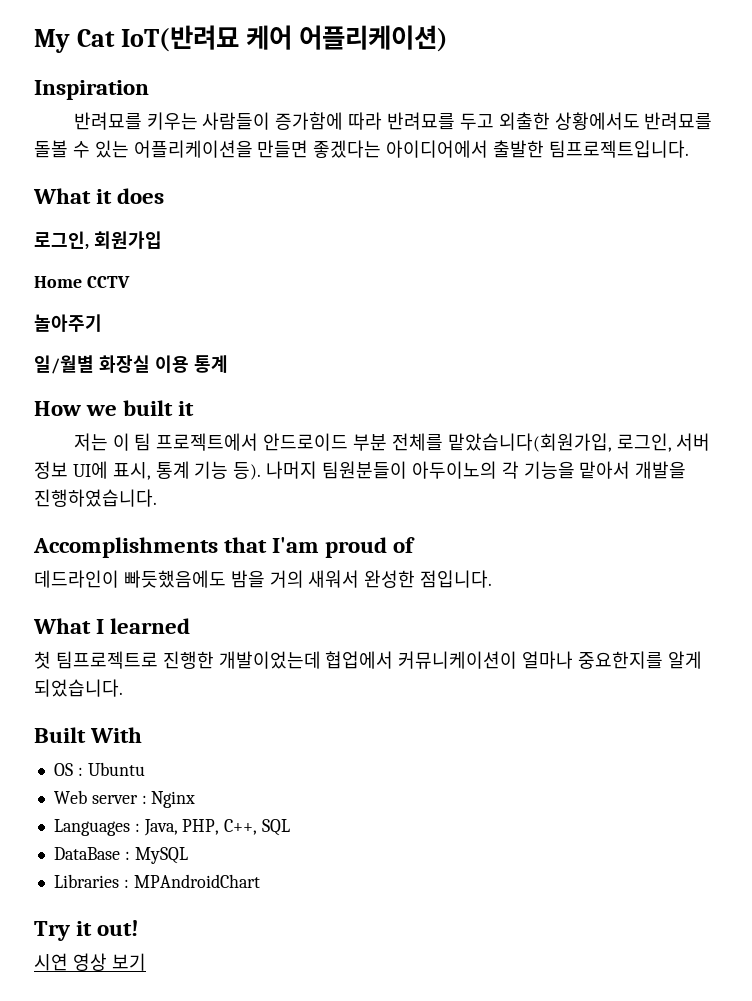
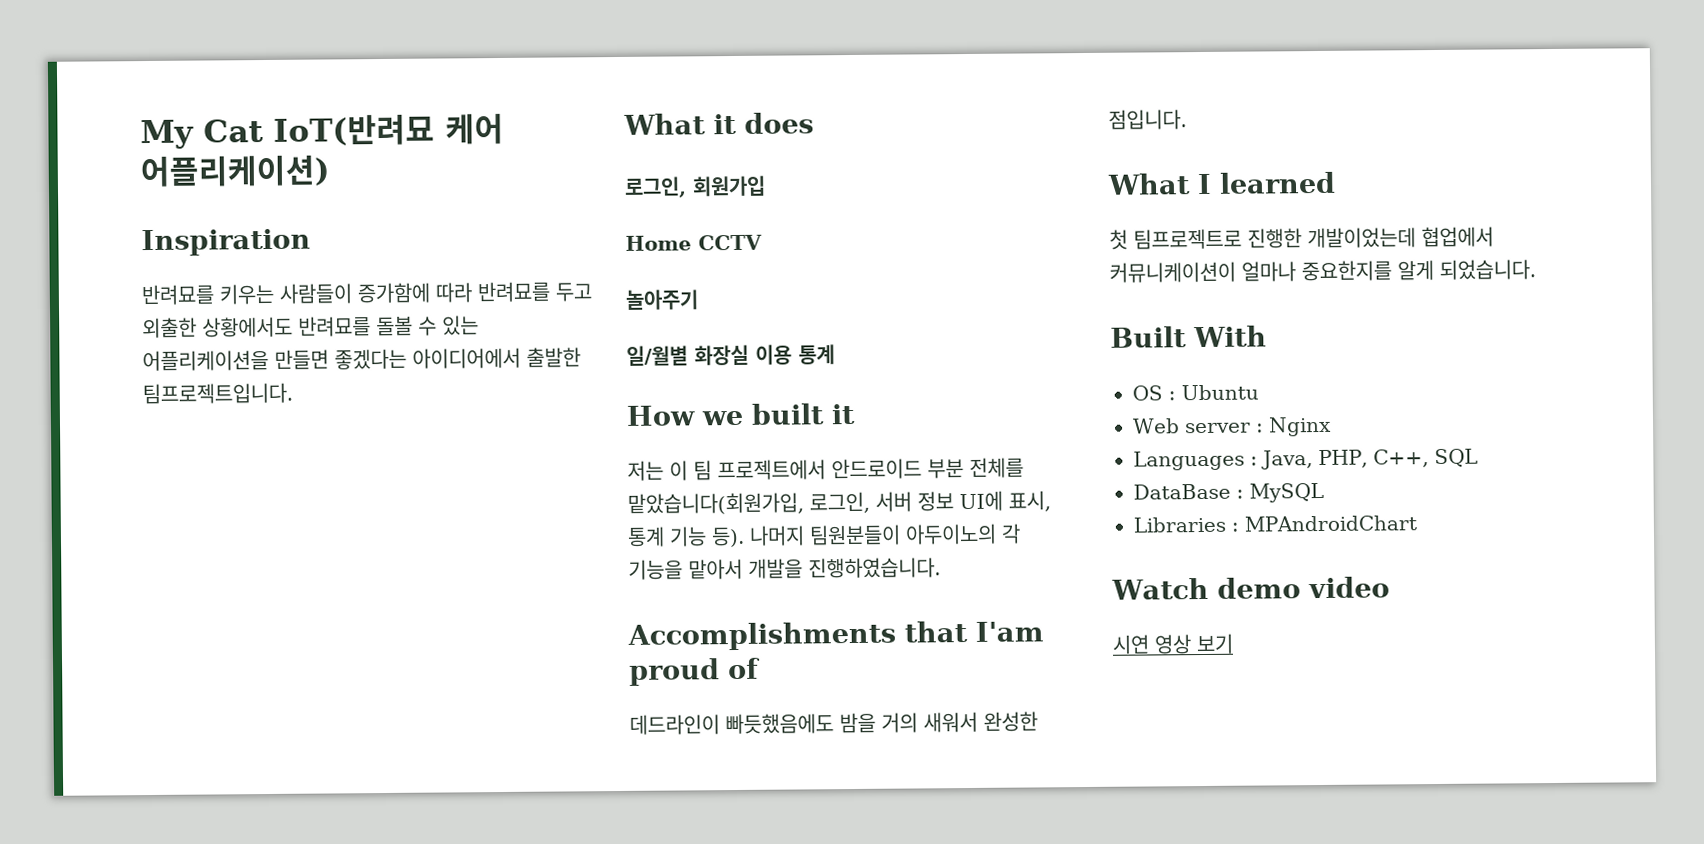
[34,920,140,941] Try it out! -> [1111,576,1390,600] Watch demo video

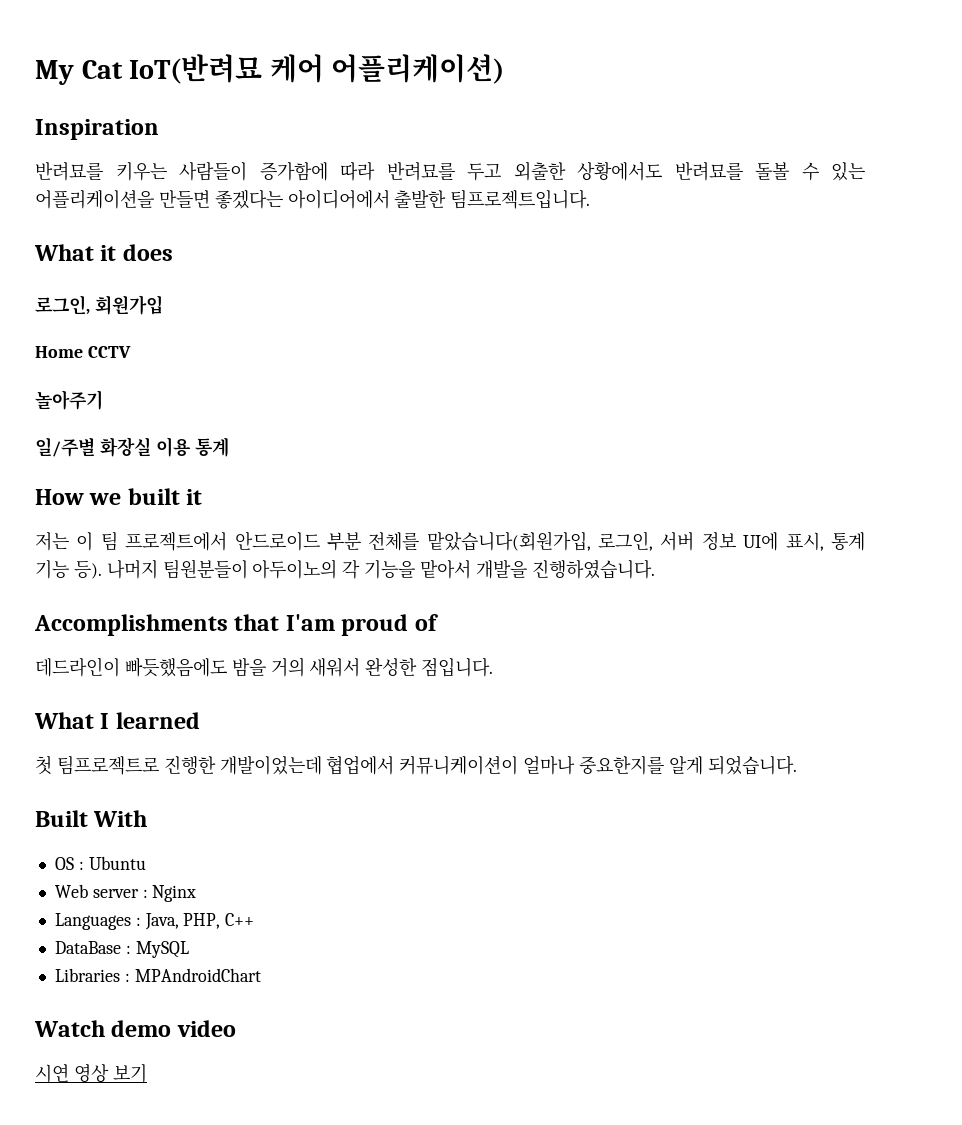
[626,345,688,366] 일/월별 -> [35,437,95,457] 일/주별
[1372,448,1478,468] C++, SQL -> [225,913,255,926] C++

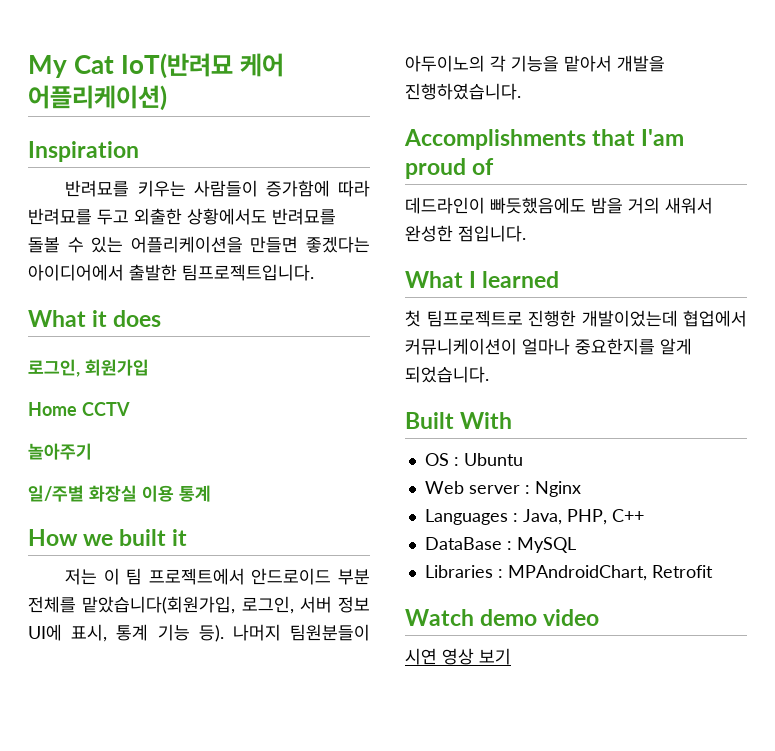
[134,968,261,982] MPAndroidChart -> [507,565,713,581] MPAndroidChart, Retrofit

